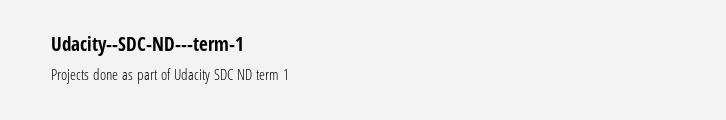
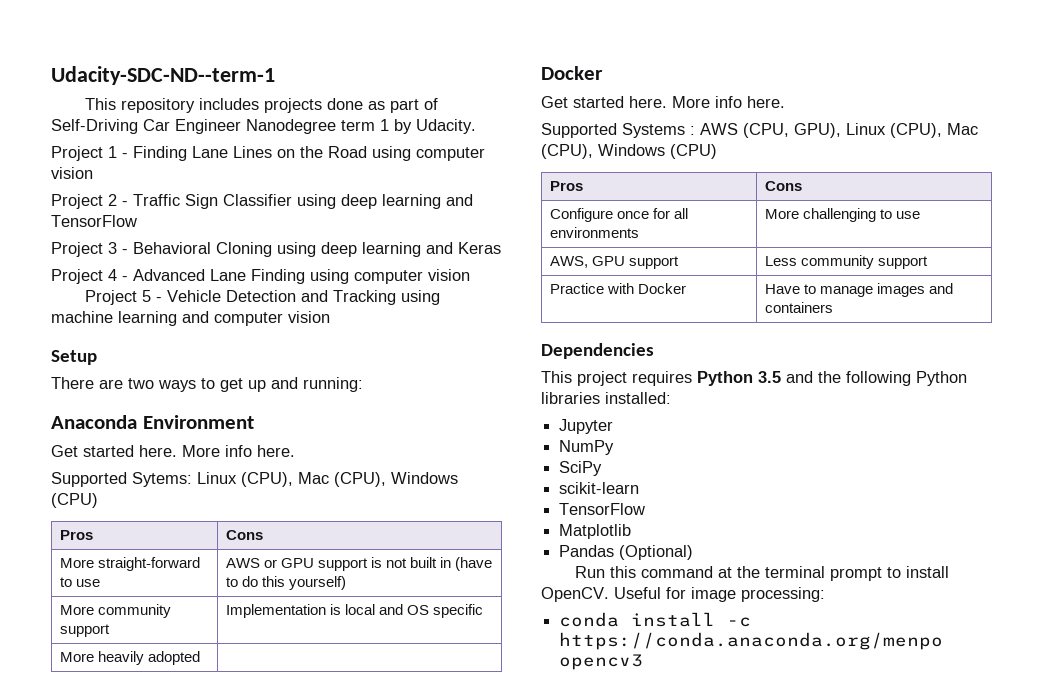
[51,36,244,56] [51,68,290,84] Udacity--SDC-ND---term-1 // Projects done as part of Udacity SDC ND term 1 -> [51,66,275,85] [85,98,439,113] [51,119,476,134] [51,146,485,161] [51,167,93,179] [51,194,473,209] [51,215,137,227] [51,242,501,257] [51,269,470,284] [85,290,441,305] [51,311,330,326] [51,350,97,365] [51,377,363,392] [51,415,254,429] [51,445,295,457] [51,472,458,487] [51,493,98,508] [59,530,93,540] [225,530,263,540] [59,557,200,571] [59,577,100,587] [225,557,493,571] [225,576,347,590] [59,604,171,618] [59,624,110,637] [225,604,484,618] [59,651,200,665] [541,66,603,80] [541,96,785,108] [541,123,978,138] [541,144,717,159] [549,181,583,191] [764,181,802,191] [549,208,689,222] [549,227,639,238] [764,208,921,222] [549,256,679,269] [764,255,928,269] [549,283,686,294] [764,283,954,297] [764,302,833,313] [541,343,654,359] [541,371,967,386] [541,392,671,404] [559,419,614,434] [559,440,615,455] [559,461,603,476] [559,482,640,494] [559,503,646,515] [559,524,632,539] [559,545,694,560] [575,566,950,581] [541,587,825,602] [559,612,752,627] [559,632,944,650] [559,654,644,670] Udacity-SDC-ND--term-1 // This repository includes projects done as part of Self-Driving Car Engineer Nanodegree term 1 by Udacity. // Project 1 - Finding Lane Lines on the Road using computer vision // Project 2 - Traffic Sign Classifier using deep learning and TensorFlow // Project 3 - Behavioral Cloning using deep learning and Keras // Project 4 - Advanced Lane Finding using computer vision // Project 5 - Vehicle Detection and Tracking using machine learning and computer vision // Setup // There are two ways to get up and running: // Anaconda Environment // Get started here. More info here. // Supported Sytems: Linux (CPU), Mac (CPU), Windows (CPU) // Pros | Cons // More straight-forward to use | AWS or GPU support is not built in (have to do this yourself) // More community support | Implementation is local and OS specific // More heavily adopted | // Docker // Get started here. More info here. // Supported Systems : AWS (CPU, GPU), Linux (CPU), Mac (CPU), Windows (CPU) // Pros | Cons // Configure once for all environments | More challenging to use // AWS, GPU support | Less community support // Practice with Docker | Have to manage images and containers // Dependencies // This project requires Python 3.5 and the following Python libraries installed: // Jupyter // NumPy // SciPy // scikit-learn // TensorFlow // Matplotlib // Pandas (Optional) // Run this command at the terminal prompt to install OpenCV. Useful for image processing: // conda install -c https://conda.anaconda.org/menpo opencv3

